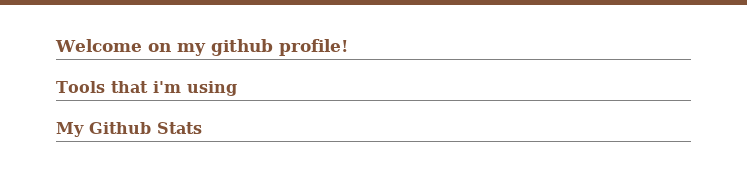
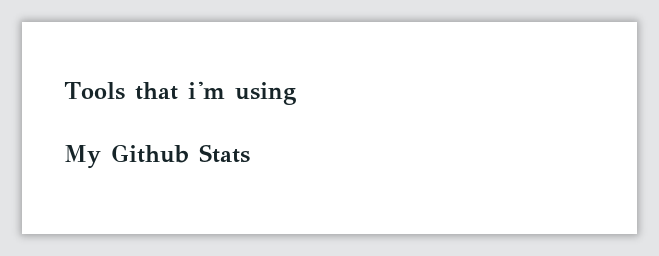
[55,39,348,56] Welcome on my github profile! // -> (64, 91) none

